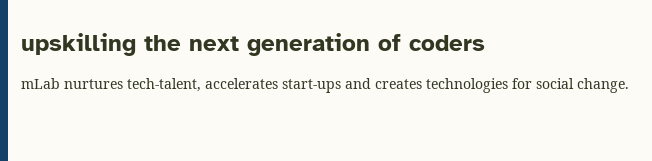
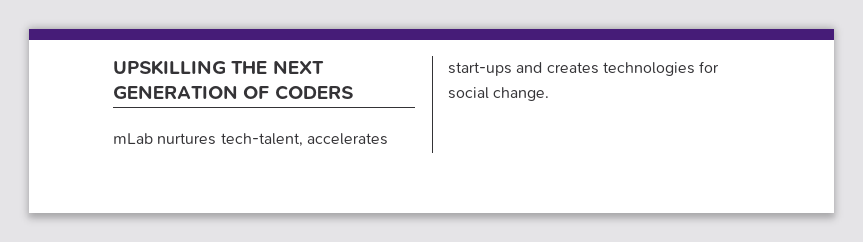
[21,33,485,56] upskilling the next generation of coders -> [113,60,324,75] [113,85,353,100] UPSKILLING THE NEXT GENERATION OF CODERS

